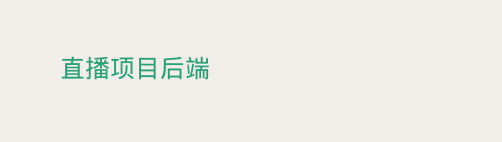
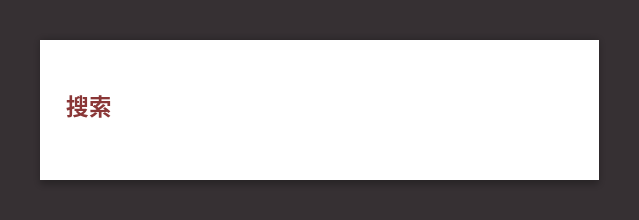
[60,56,210,80] 直播项目后端 -> [66,95,112,118] 搜索

